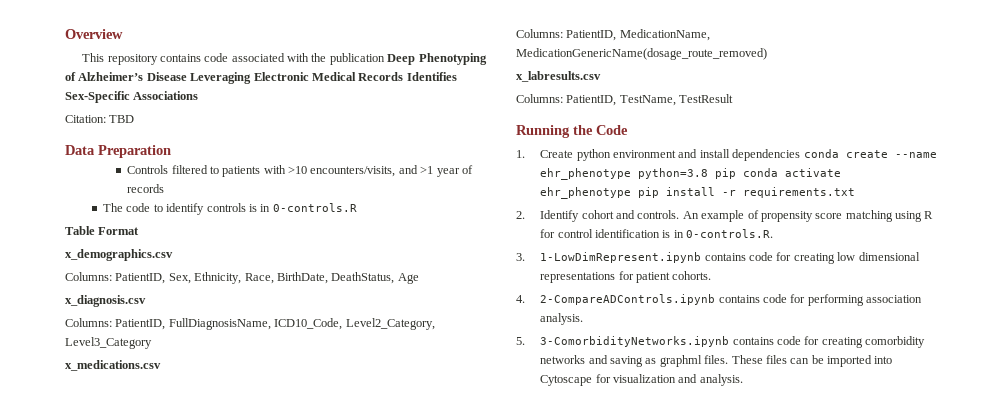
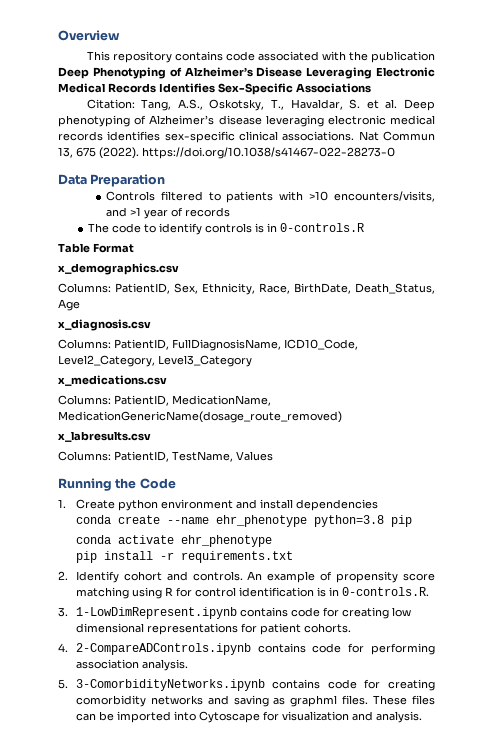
[109,115,135,123] TBD -> [141,99,435,111] [58,115,435,127] [58,131,435,143] [58,147,395,159] Tang, A.S., Oskotsky, T., Havaldar, S. et al. Deep phenotyping of Alzheimer’s disease leveraging electronic medical records identifies sex-specific clinical associations. Nat Commun 13, 675 (2022). https://doi.org/10.1038/s41467-022-28273-0
[331,272,395,284] DeathStatus, -> [355,283,435,294] Death_Status,
[679,94,734,103] TestResult -> [236,451,273,461] Values
(801, 155) none -> (378, 505) //
(737, 173) none -> (412, 521) //
(632, 193) none -> (272, 541) //

